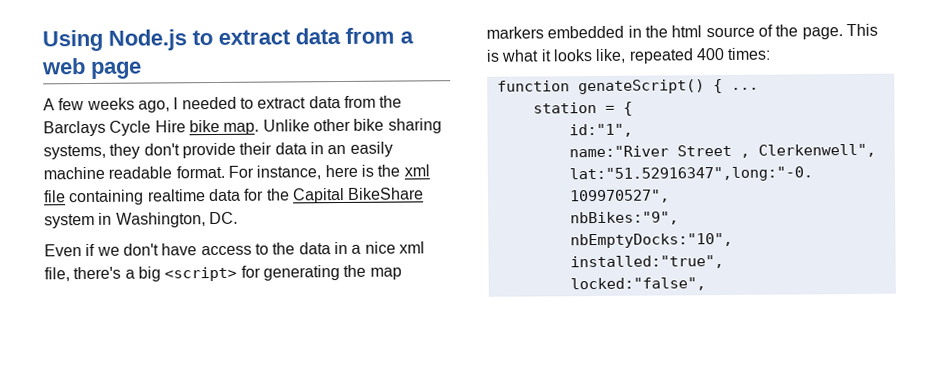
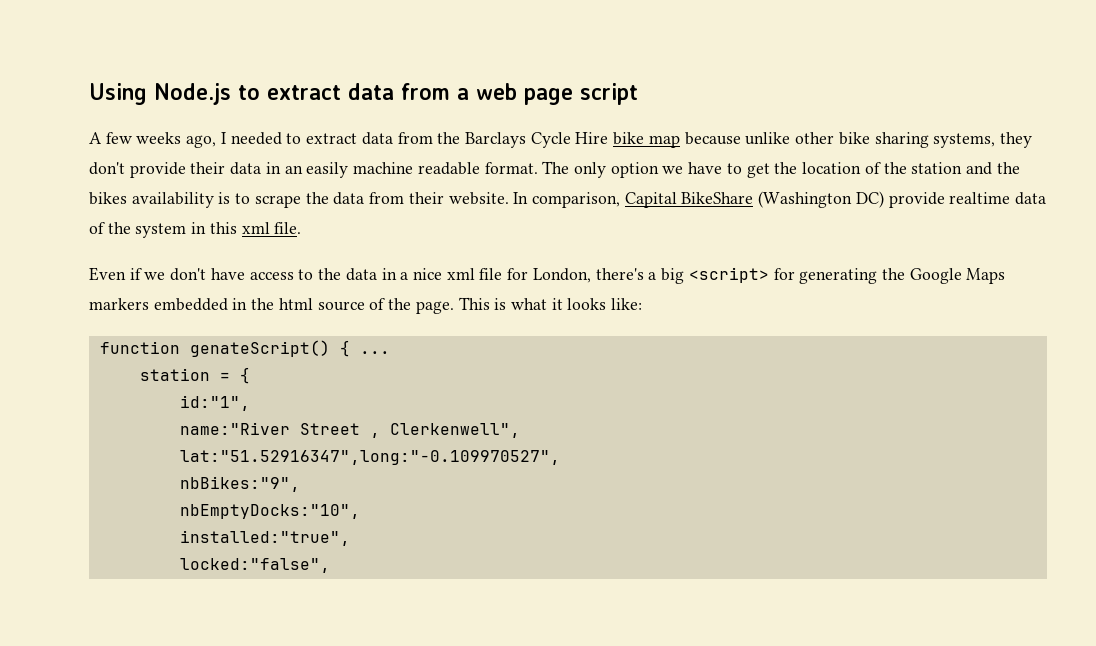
(142, 70) none -> [580,83,638,105] script
[223,119,310,135] map. Unlike -> [648,132,791,148] map because unlike
[227,164,430,180] [43,187,425,206] [44,211,238,229] For instance, here is the xml file containing realtime data for the Capital BikeShare system in Washington, DC. -> [542,161,1020,178] [89,191,1047,208] [89,222,302,238] The only option we have to get the location of the station and the bikes availability is to scrape the data from their website. In comparison, Capital BikeShare (Washington DC) provide realtime data of the system in this xml file.
[44,267,70,282] file, -> [479,268,591,283] file for London,
[369,267,402,280] map -> [909,268,1006,284] Google Maps
[595,47,771,64] like, repeated 400 times: -> [611,298,643,310] like:

